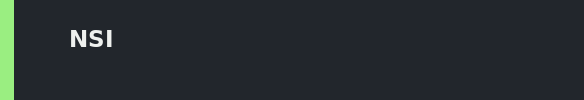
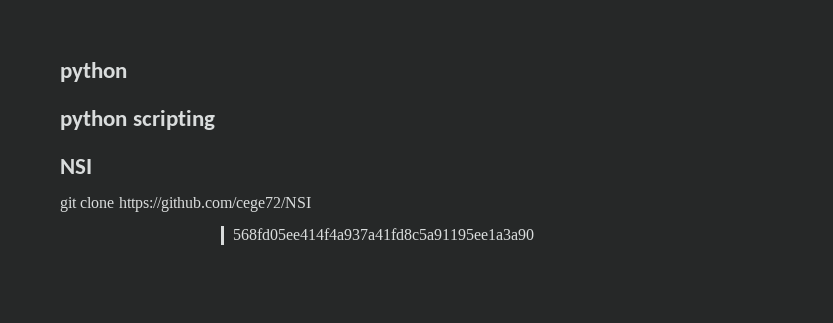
[69,30,114,47] NSI -> [60,62,127,82] [60,110,216,130] [60,159,92,174] [60,197,311,212] [232,228,534,240] python // python scripting // NSI // git clone https://github.com/cege72/NSI // 568fd05ee414f4a937a41fd8c5a91195ee1a3a90

